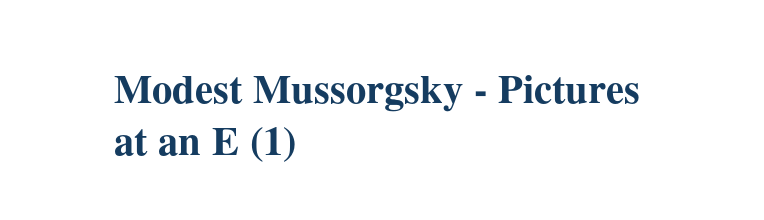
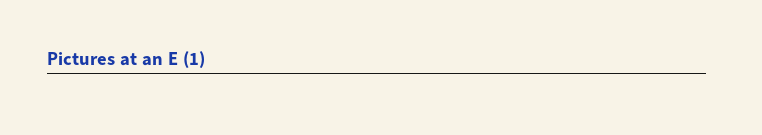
[114,76,487,112] Modest Mussorgsky - -> (47, 58) none

